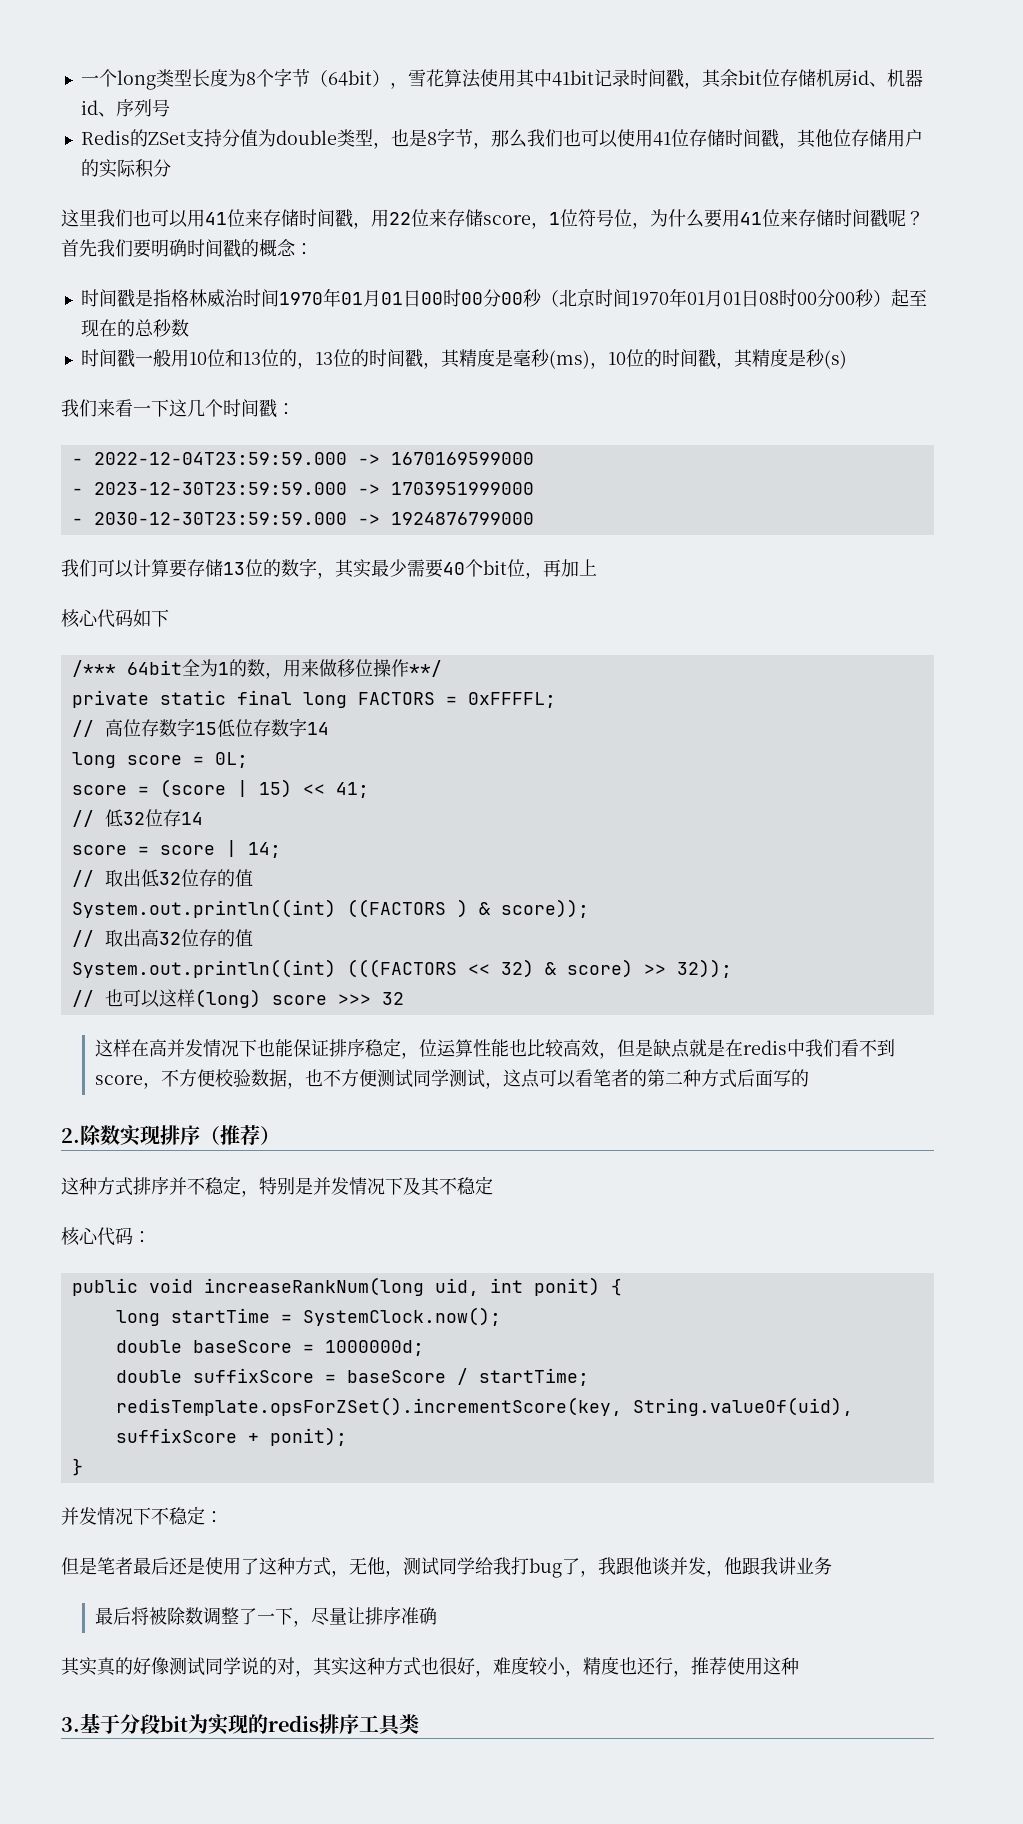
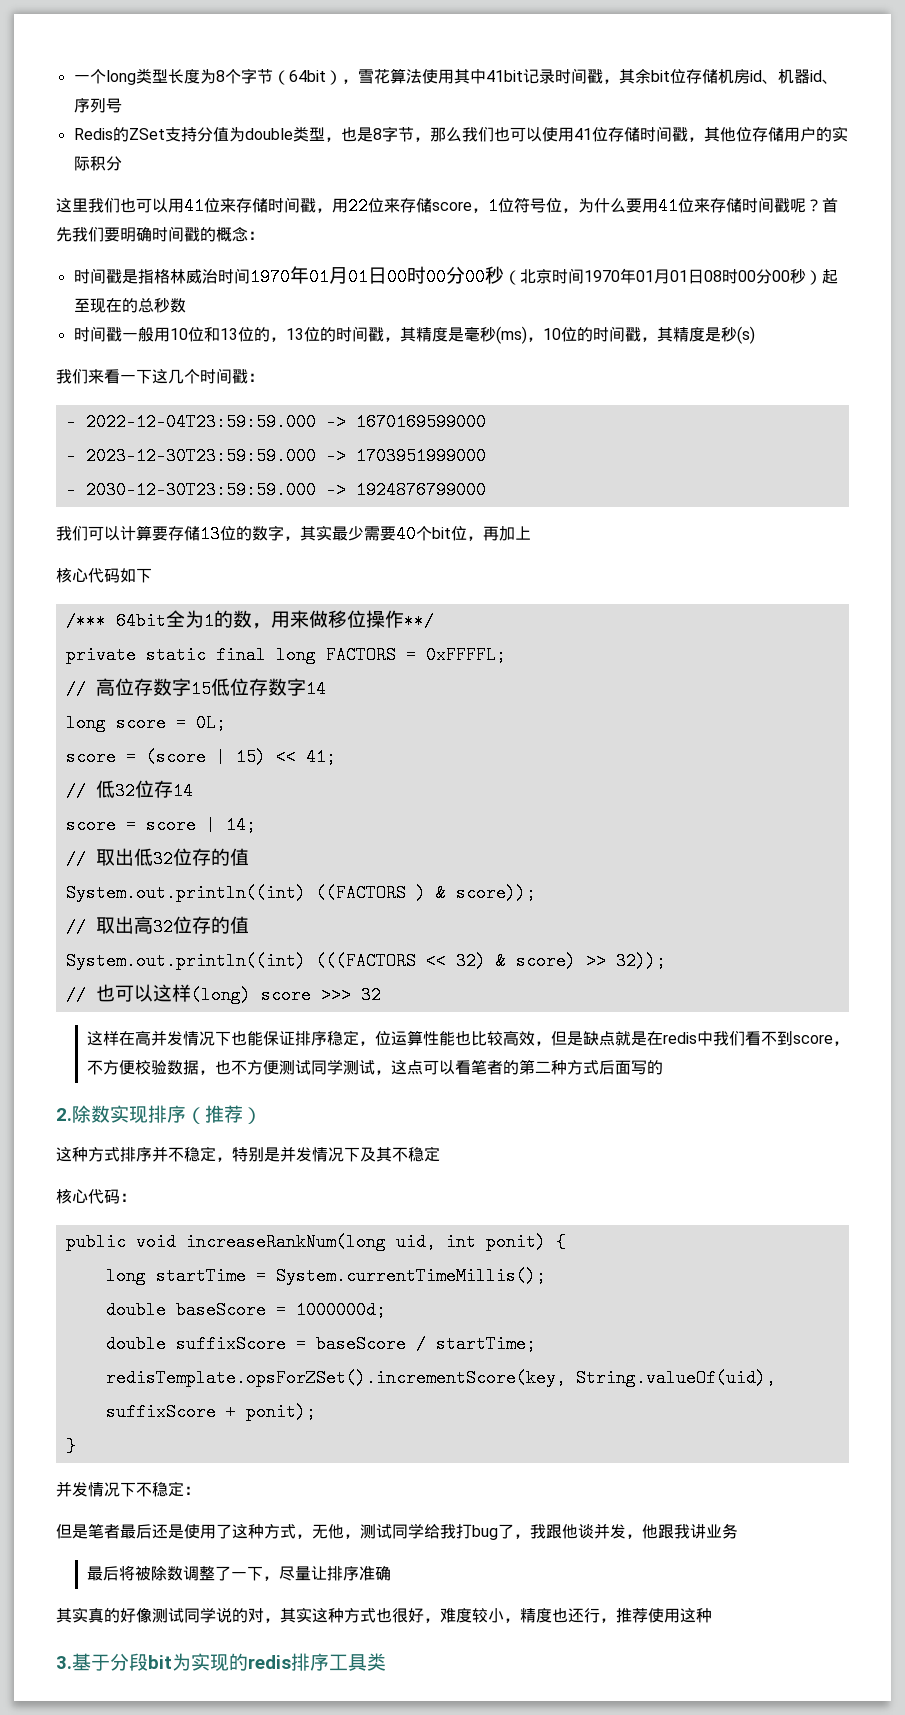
[302,1307,501,1326] SystemClock.now(); -> [275,1267,546,1285] System.currentTimeMillis();

